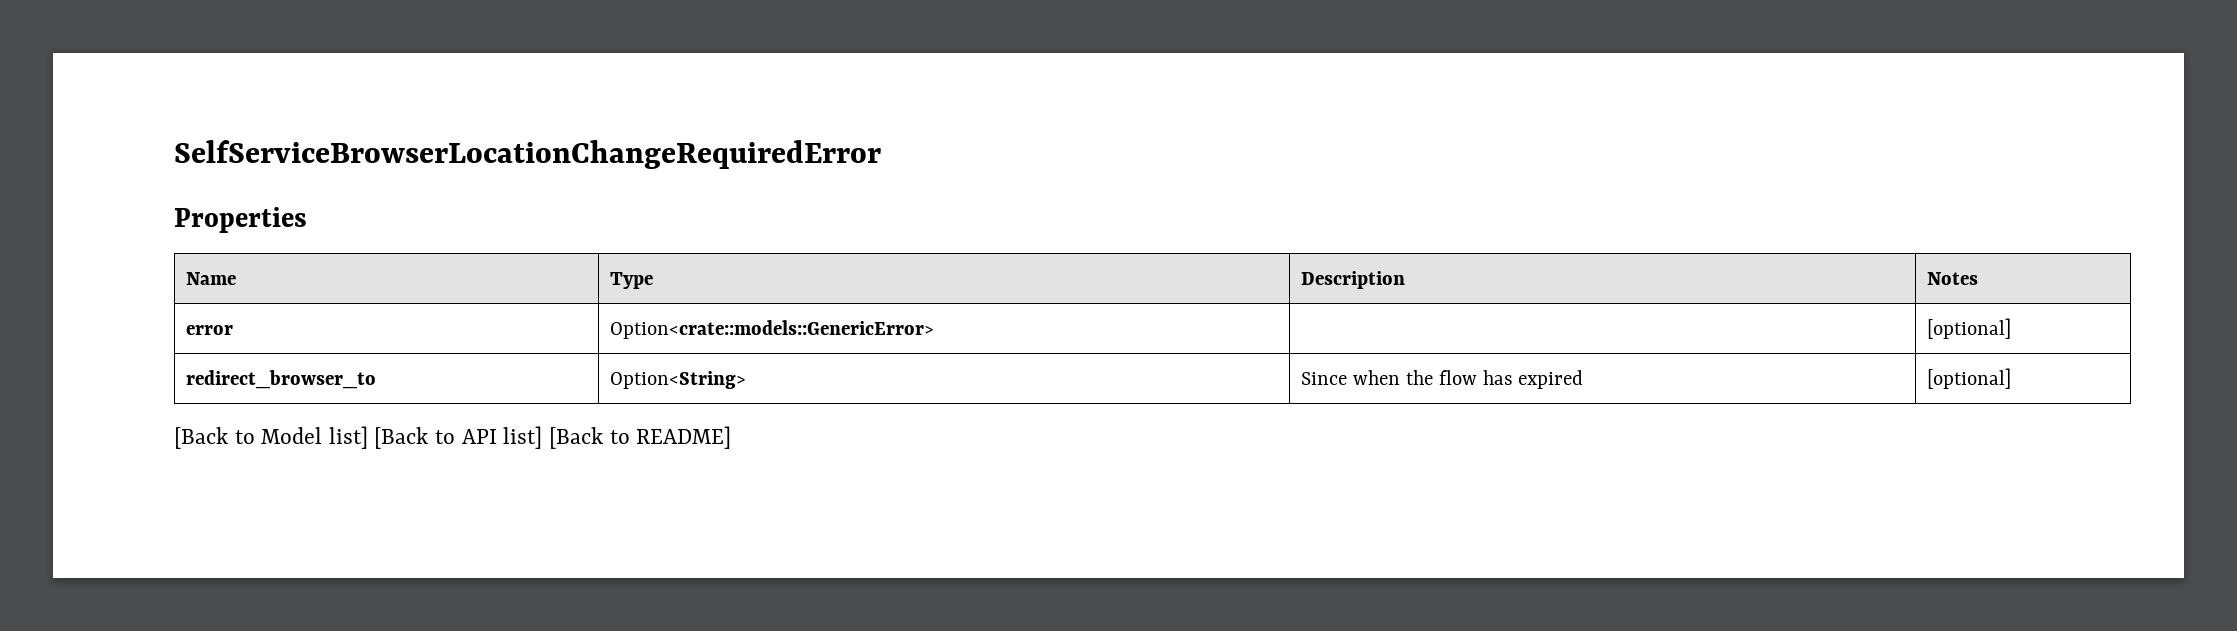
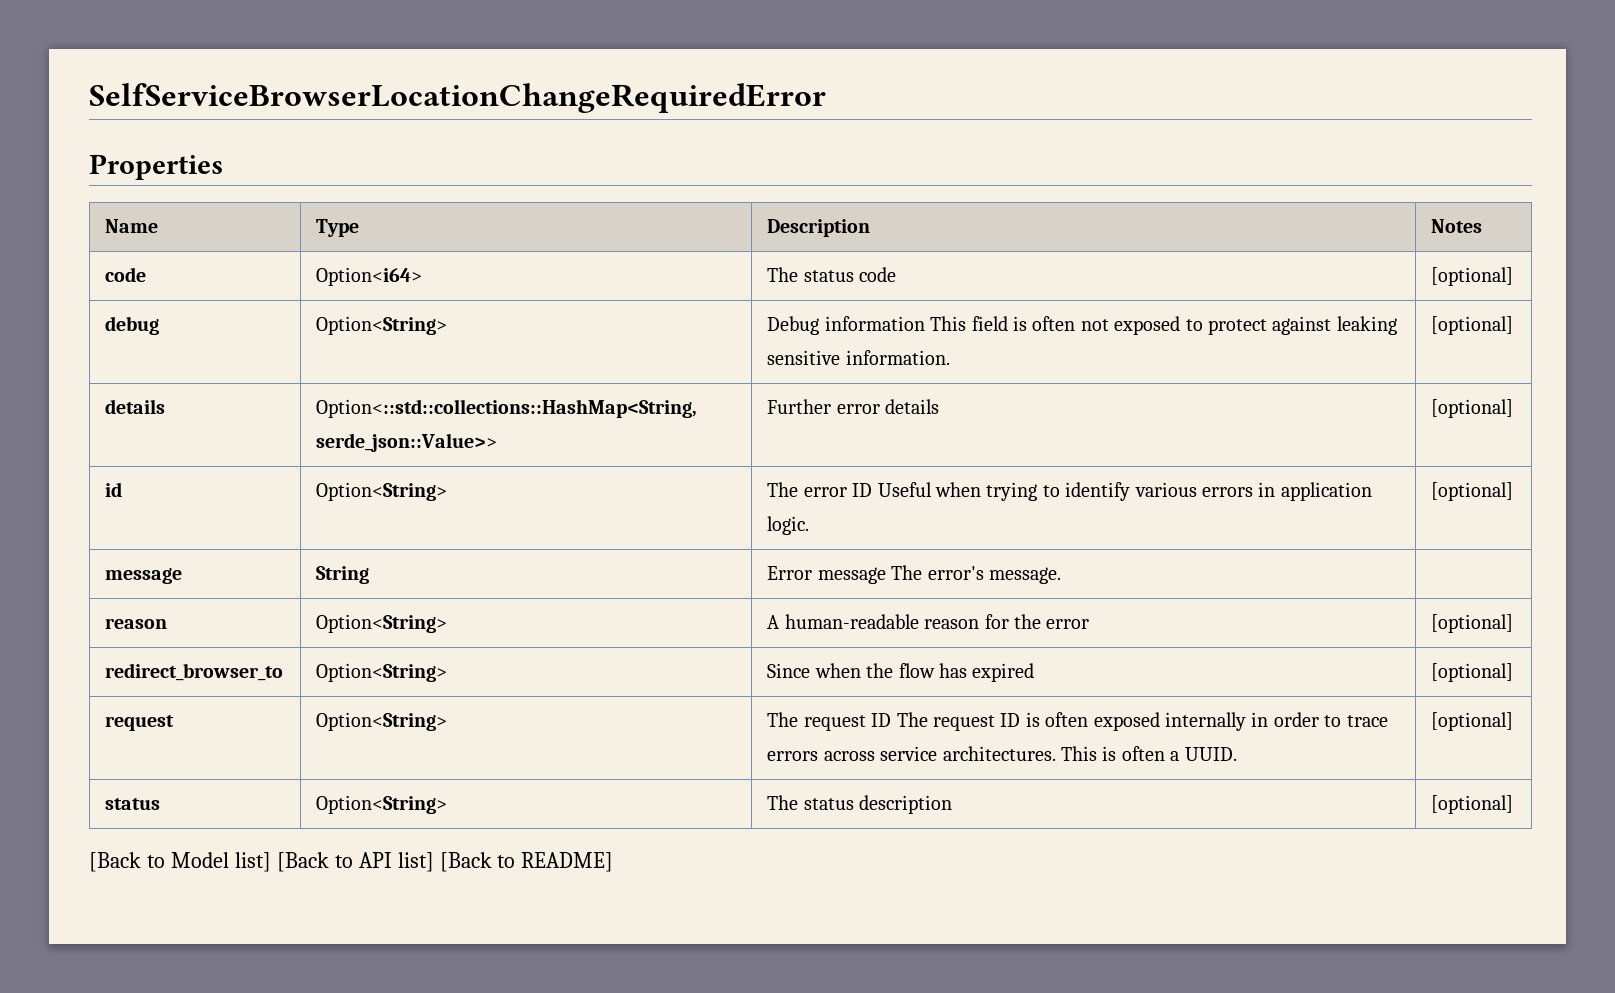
[185,325,233,335] [609,320,934,339] error | Option<crate::models::GenericError> | -> [105,267,147,282] [316,267,423,286] [767,267,897,282] [1431,267,1514,286] [105,316,160,335] [316,316,448,335] [767,316,1397,335] [767,350,950,365] [1431,316,1514,335] [105,399,166,414] [316,399,698,418] [316,433,498,452] [767,399,940,414] [1431,399,1514,418] [105,482,123,497] [316,482,448,501] [767,482,1372,501] [767,516,810,535] [1431,482,1514,501] [105,568,183,584] [316,566,370,584] [767,565,1062,584] [105,618,168,629] [316,614,448,633] [767,614,1090,629] code | Option<i64> | The status code | [optional] // debug | Option<String> | Debug information This field is often not exposed to protect against leaking sensitive information. | [optional] // details | Option<::std::collections::HashMap<String, serde_json::Value>> | Further error details | [optional] // id | Option<String> | The error ID Useful when trying to identify various errors in application logic. | [optional] // message | String | Error message The error's message. | // reason | Option<String> | A human-readable reason for the error
(2011, 378) none -> [105,715,175,731] [316,712,448,731] [767,712,1388,731] [767,746,1237,761] [1431,712,1514,731] [105,798,161,810] [316,795,448,814] [767,795,953,814] [1431,795,1514,814] // request | Option<String> | The request ID The request ID is often exposed internally in order to trace errors across service architectures. This is often a UUID. | [optional] // status | Option<String> | The status description | [optional]

